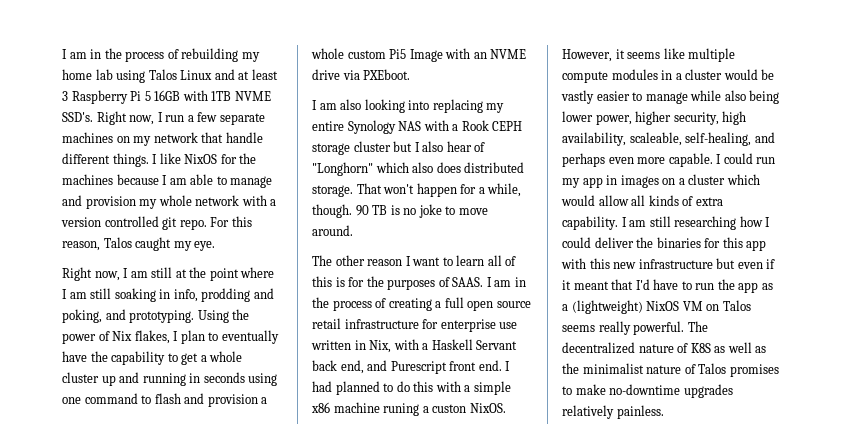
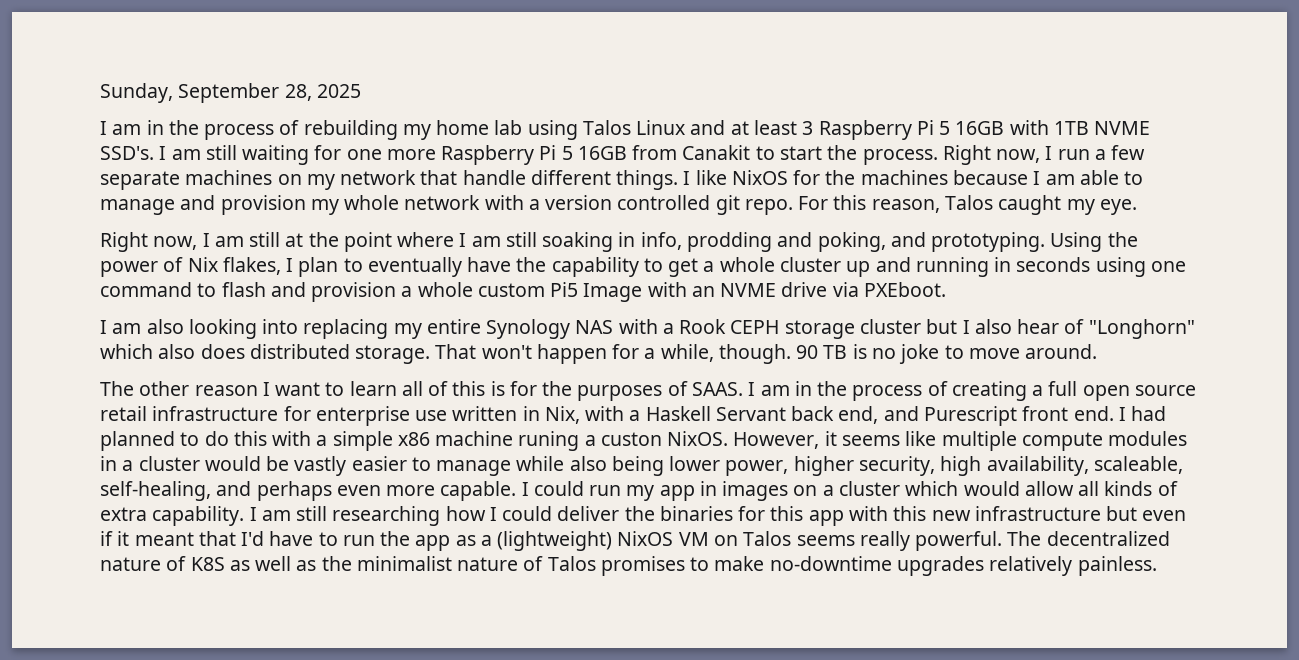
(62, 54) none -> [100,83,361,103] Sunday, September 28, 2025 //
(93, 117) none -> [159,145,938,165] I am still waiting for one more Raspberry Pi 5 16GB from Canakit to start the process.

